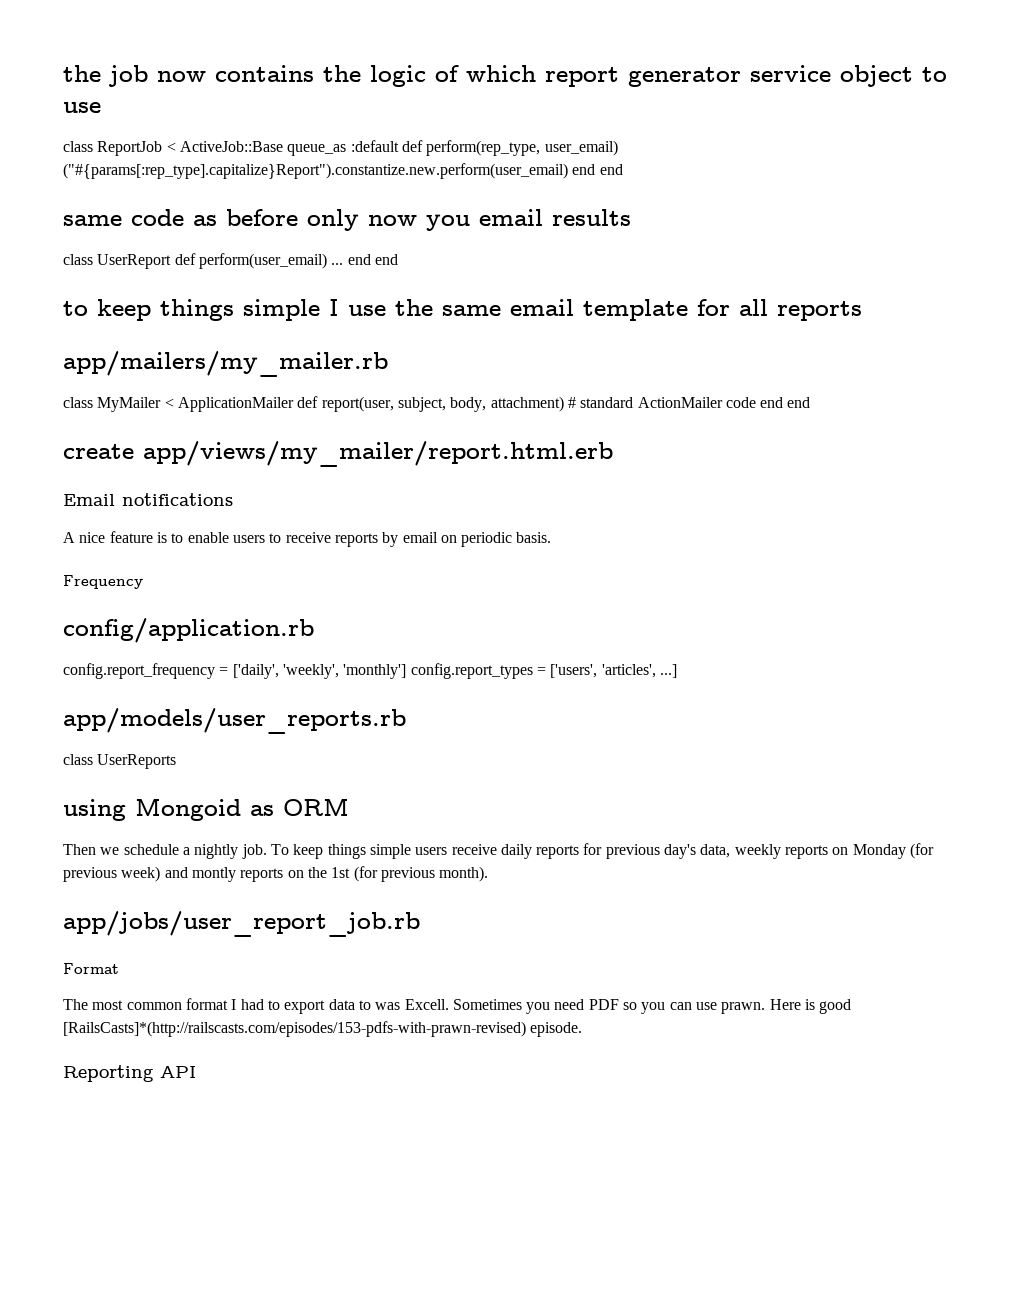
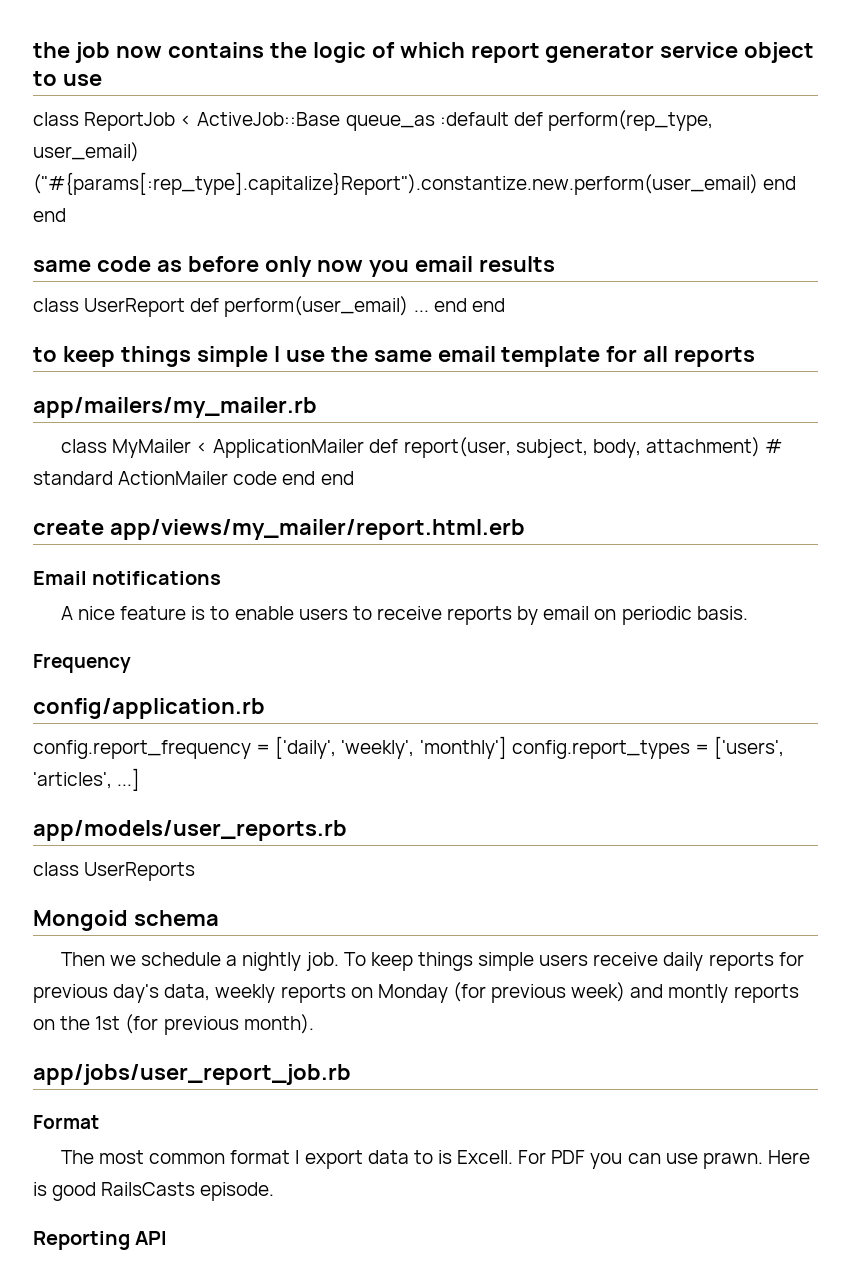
[63,798,349,821] using Mongoid as ORM -> [33,910,219,931] Mongoid schema
[240,999,280,1010] had to -> (300, 1157) none
[375,999,638,1014] was Excell. Sometimes you need PDF so -> [437,1150,586,1164] is Excell. For PDF
[63,1021,526,1037] [RailsCasts]*(http://railscasts.com/episodes/153-pdfs-with-prawn-revised) -> [101,1182,196,1196] RailsCasts

